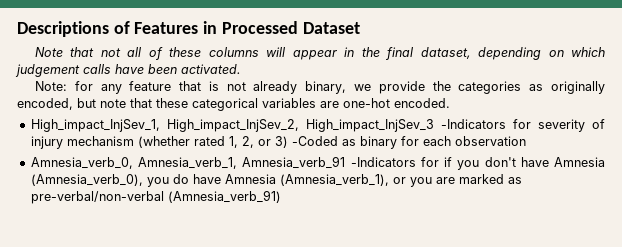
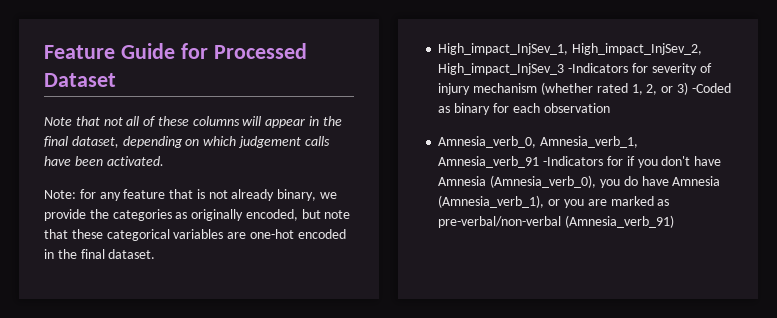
[17,21,218,37] Descriptions of Features in -> [44,43,208,59] Feature Guide for
[394,98,450,108] encoded. -> [297,229,346,239] [44,249,156,259] encoded in the final dataset.

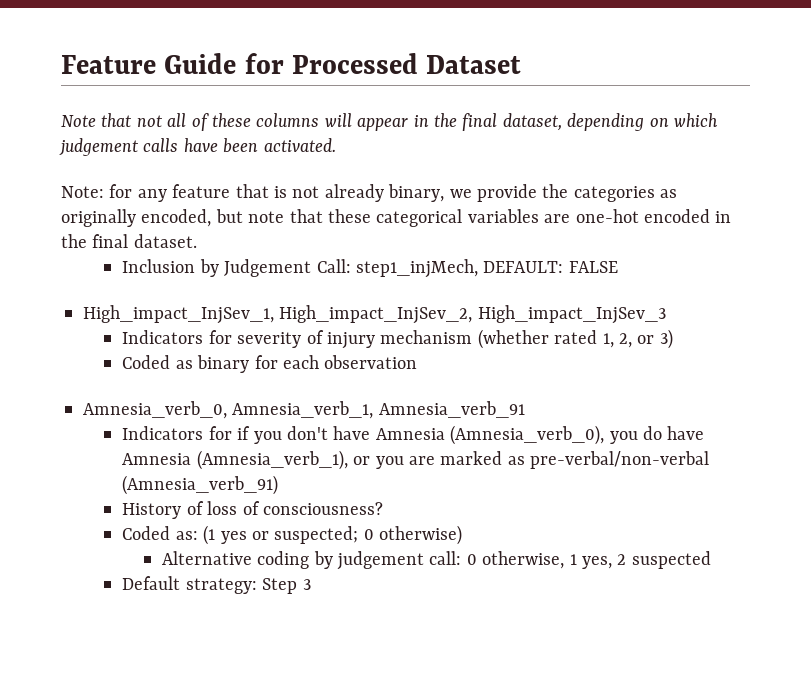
(156, 254) none -> [122,259,618,278] // Inclusion by Judgement Call: step1_injMech, DEFAULT: FALSE
[568,63,629,73] -Indicators -> [122,330,204,344] // Indicators
[691,83,731,93] -Coded -> [122,355,171,369] // Coded
[543,156,604,166] -Indicators -> [122,426,204,440] // Indicators
(675, 221) none -> [122,501,383,519] [122,525,463,545] [161,551,711,570] [122,576,311,594] // History of loss of consciousness? // Coded as: (1 yes or suspected; 0 otherwise) // Alternative coding by judgement call: 0 otherwise, 1 yes, 2 suspected // Default strategy: Step 3

